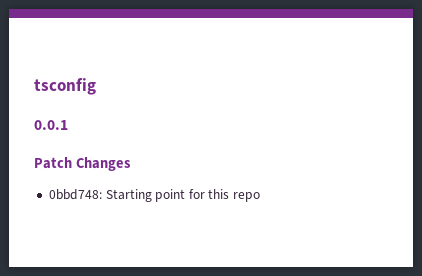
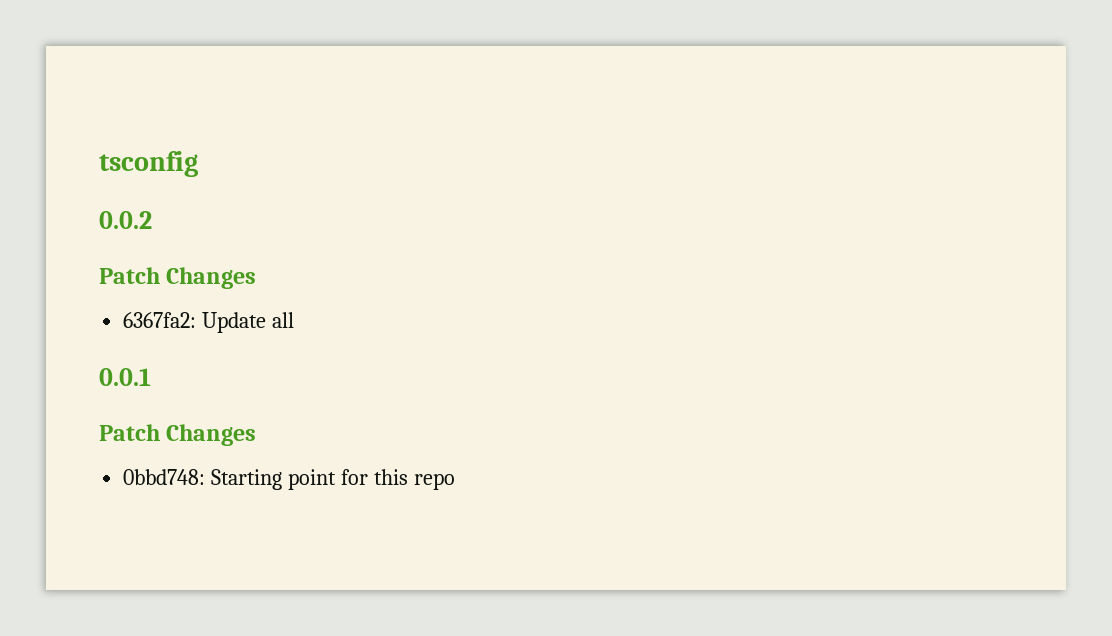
(96, 86) none -> [99,211,152,229] [99,267,257,289] [123,312,295,333] // 0.0.2 // Patch Changes // 6367fa2: Update all

